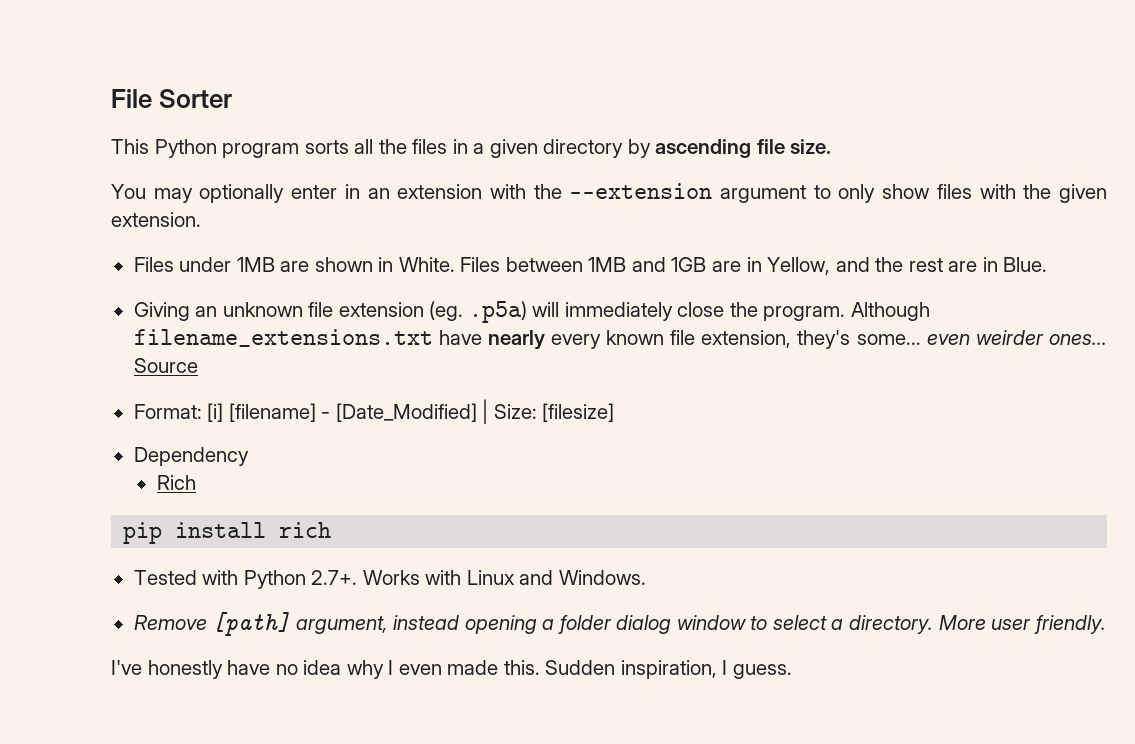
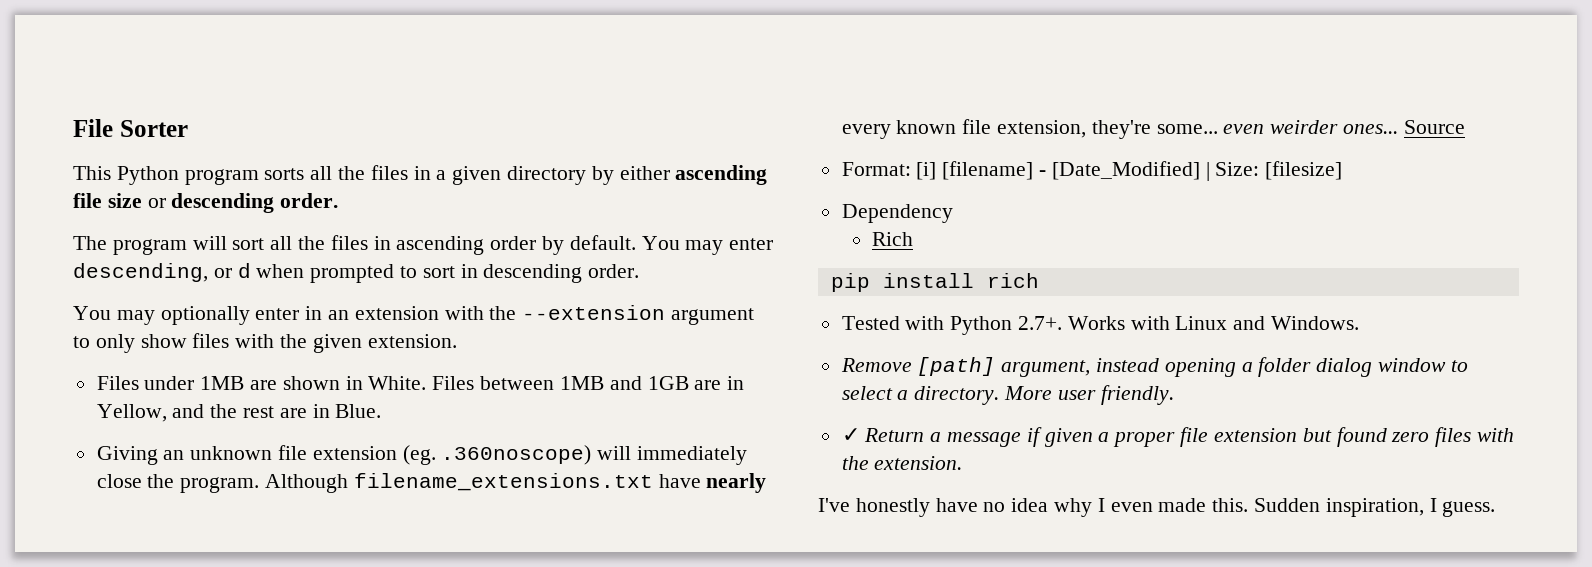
(651, 148) none -> [619,166,670,180] either
[790,139,832,154] size. -> [107,193,339,213] [73,235,774,255] [73,263,640,283] size or descending order. // The program will sort all the files in ascending order by default. You may enter descending, or d when prompted to sort in descending order.
[468,301,527,323] .p5a) -> [441,445,592,465] .360noscope)
[797,330,851,349] they's -> [1091,120,1151,139] they're
(1106, 624) none -> [841,427,1514,447] [841,456,963,470] // ✓ Return a message if given a proper file extension but found zero files with the extension.

